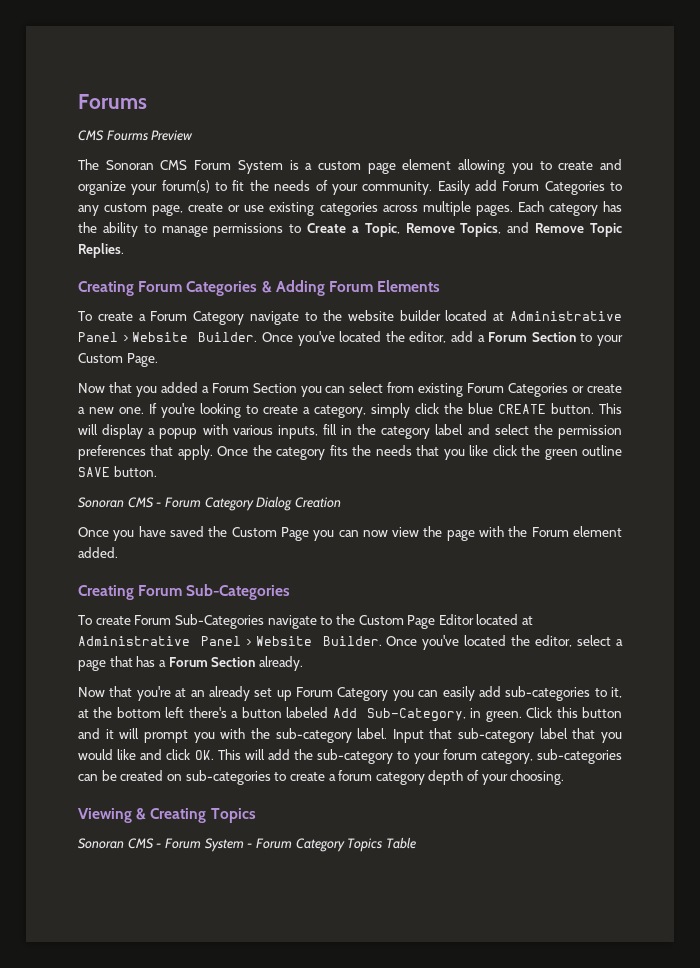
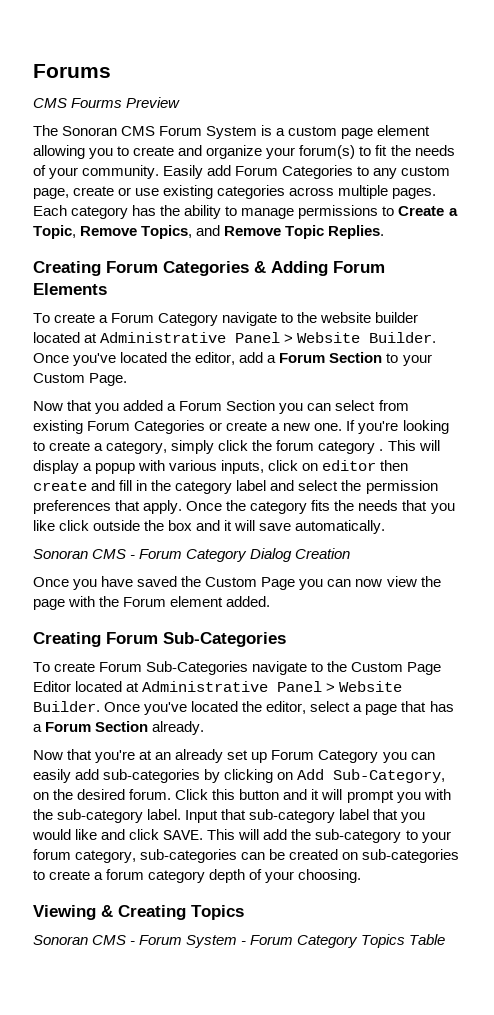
[468,403,594,414] blue CREATE button. -> [276,440,384,454] forum category .
(318, 432) none -> [268,460,409,471] [33,480,116,491] click on editor then create and
[521,445,622,460] [78,466,157,477] the green outline SAVE button. -> [93,520,386,534] outside the box and it will save automatically.
[594,687,622,698] [78,707,522,722] to it, at the bottom left there's a button labeled Add Sub-Category, in green. -> [204,769,446,783] [33,789,172,800] by clicking on Add Sub-Category, on the desired forum.
[194,750,214,760] OK. -> [163,830,204,840] SAVE.

